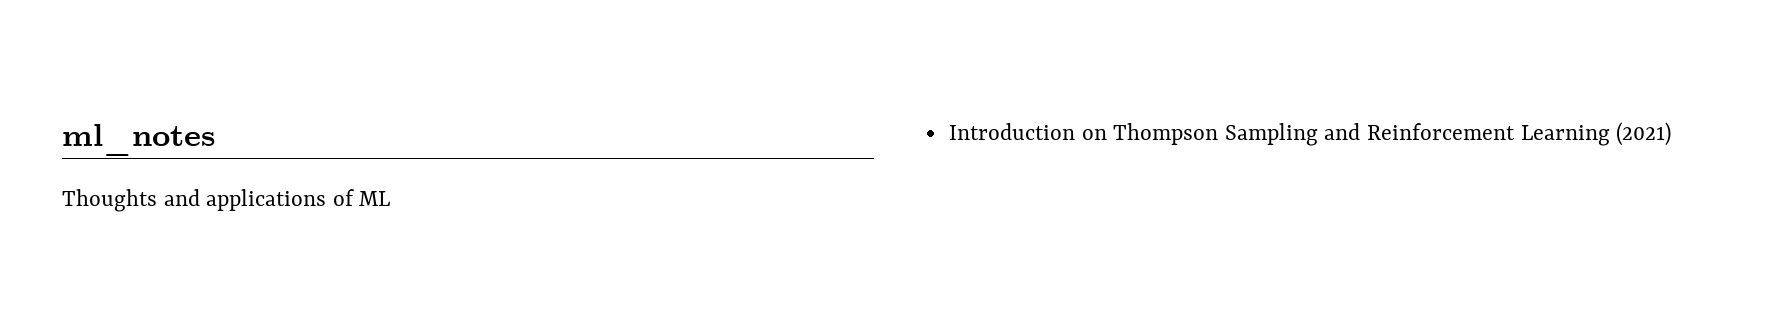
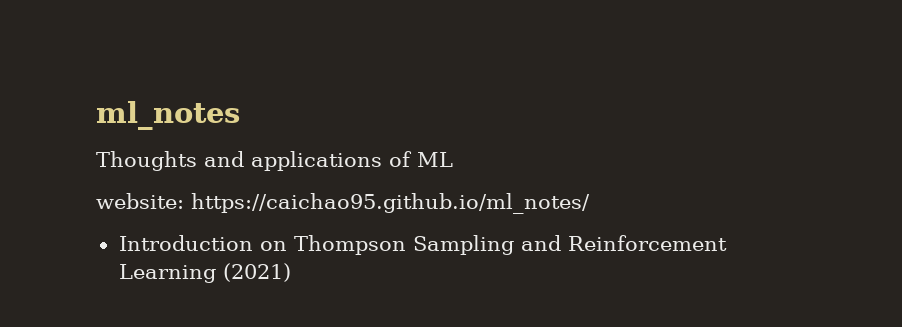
(391, 198) none -> [96,193,590,214] // website: https://caichao95.github.io/ml_notes/

